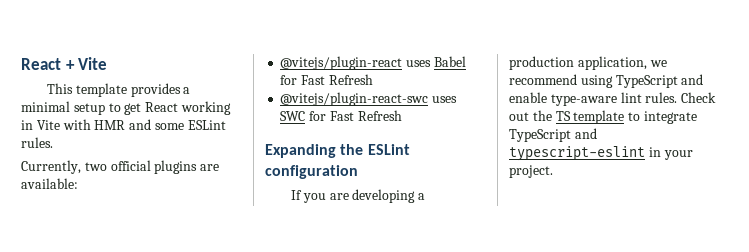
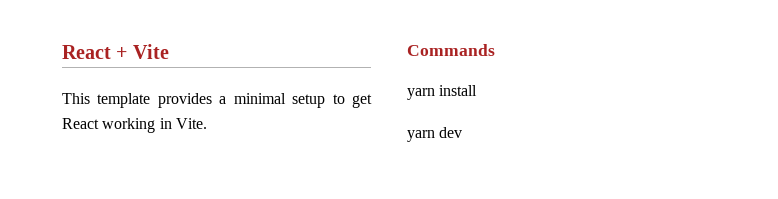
[36,119,226,130] [21,137,53,148] [21,160,220,174] [21,178,78,189] [280,56,466,70] [280,74,373,85] [280,92,458,106] [280,110,402,121] [265,144,410,158] [265,165,358,179] [291,189,426,203] [509,56,667,70] [509,74,704,88] [509,92,717,106] [509,110,697,124] [509,128,597,142] [509,146,693,161] [509,165,553,178] Vite with HMR and some ESLint rules. // Currently, two official plugins are available: // @vitejs/plugin-react uses Babel for Fast Refresh // @vitejs/plugin-react-swc uses SWC for Fast Refresh // Expanding the ESLint configuration // If you are developing a production application, we recommend using TypeScript and enable type-aware lint rules. Check out the TS template to integrate TypeScript and typescript-eslint in your project. -> [175,118,207,129] [407,44,495,56] [407,85,478,100] [407,127,463,142] Vite. // Commands // yarn install // yarn dev

